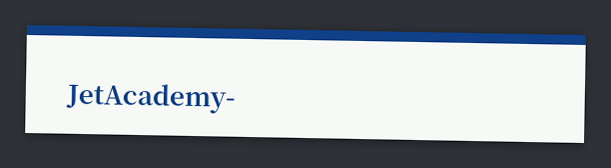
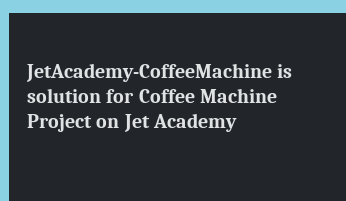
[65,82,236,114] JetAcademy- -> [26,63,293,82] [27,88,277,103] [27,113,237,132] JetAcademy-CoffeeMachine is solution for Coffee Machine Project on Jet Academy

